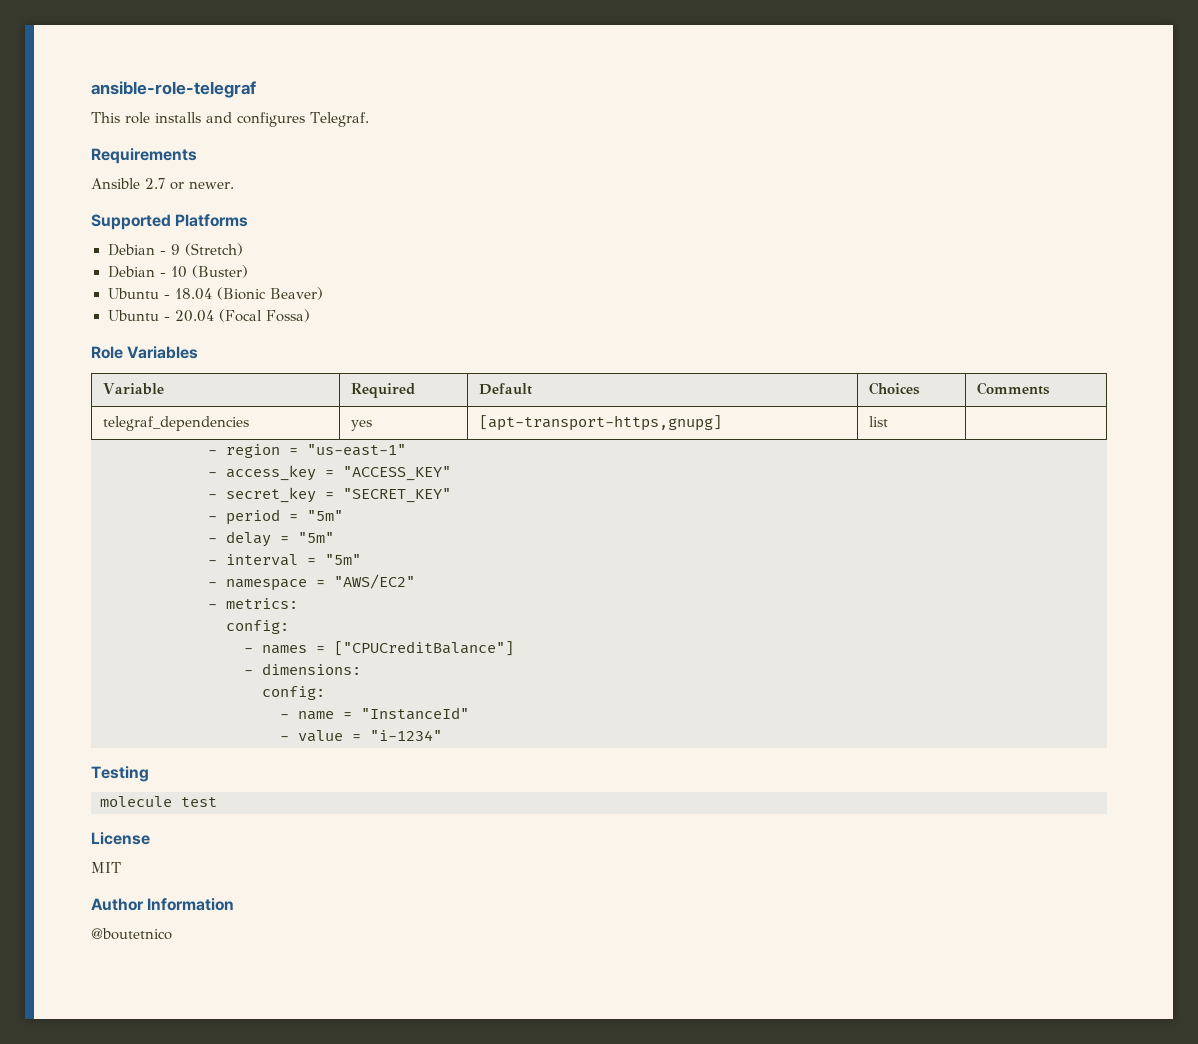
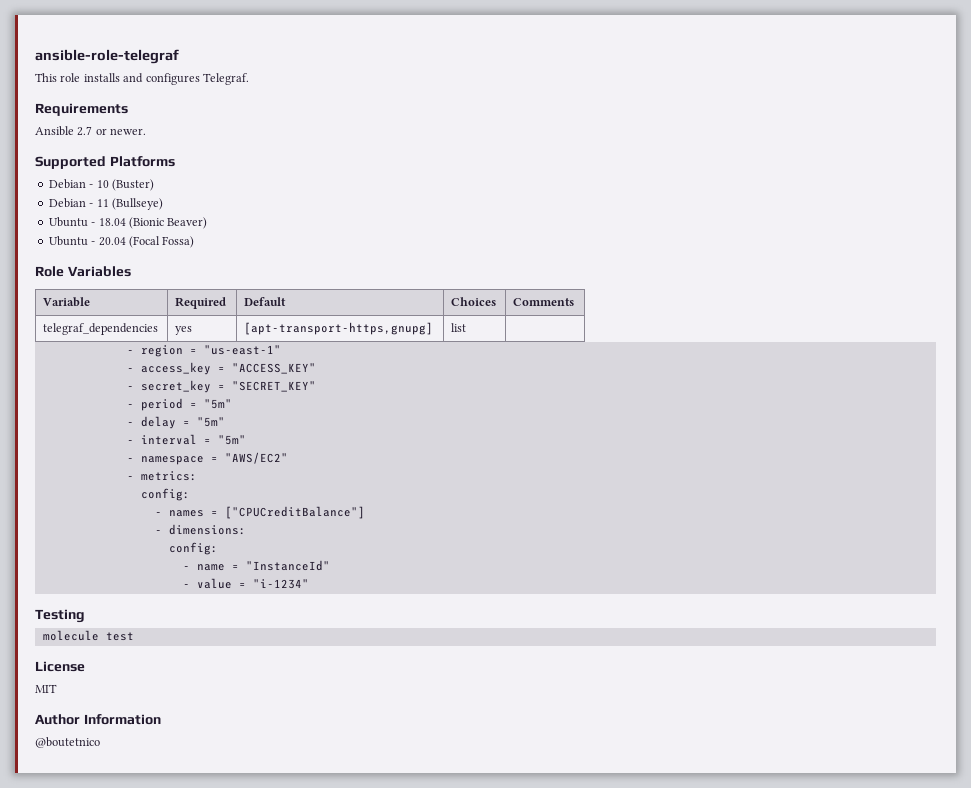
[170,243,243,256] [107,265,248,278] 9 (Stretch) // Debian - 10 (Buster) -> [96,179,154,191] [48,198,163,210] 10 (Buster) // Debian - 11 (Bullseye)

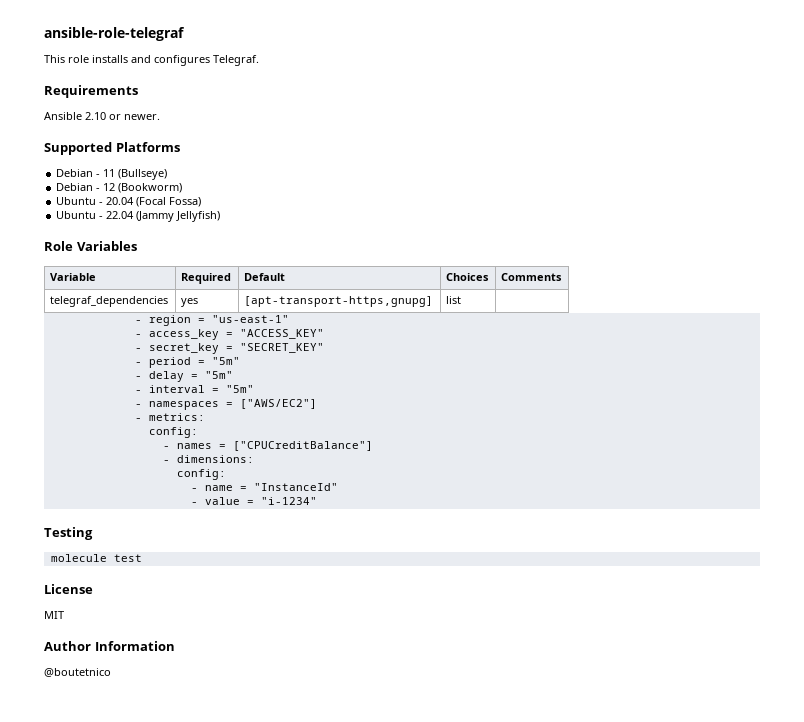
[77,126,93,136] 2.7 -> [85,112,106,120] 2.10
[96,179,154,191] [48,198,163,210] [48,217,208,229] 10 (Buster) // Debian - 11 (Bullseye) // Ubuntu - 18.04 (Bionic Beaver) -> [103,169,168,180] [56,183,183,193] 11 (Bullseye) // Debian - 12 (Bookworm)
(195, 242) none -> [56,211,221,222] // Ubuntu - 22.04 (Jammy Jellyfish)
[140,452,288,465] namespace = "AWS/EC2" -> [148,399,317,410] namespaces = ["AWS/EC2"]

